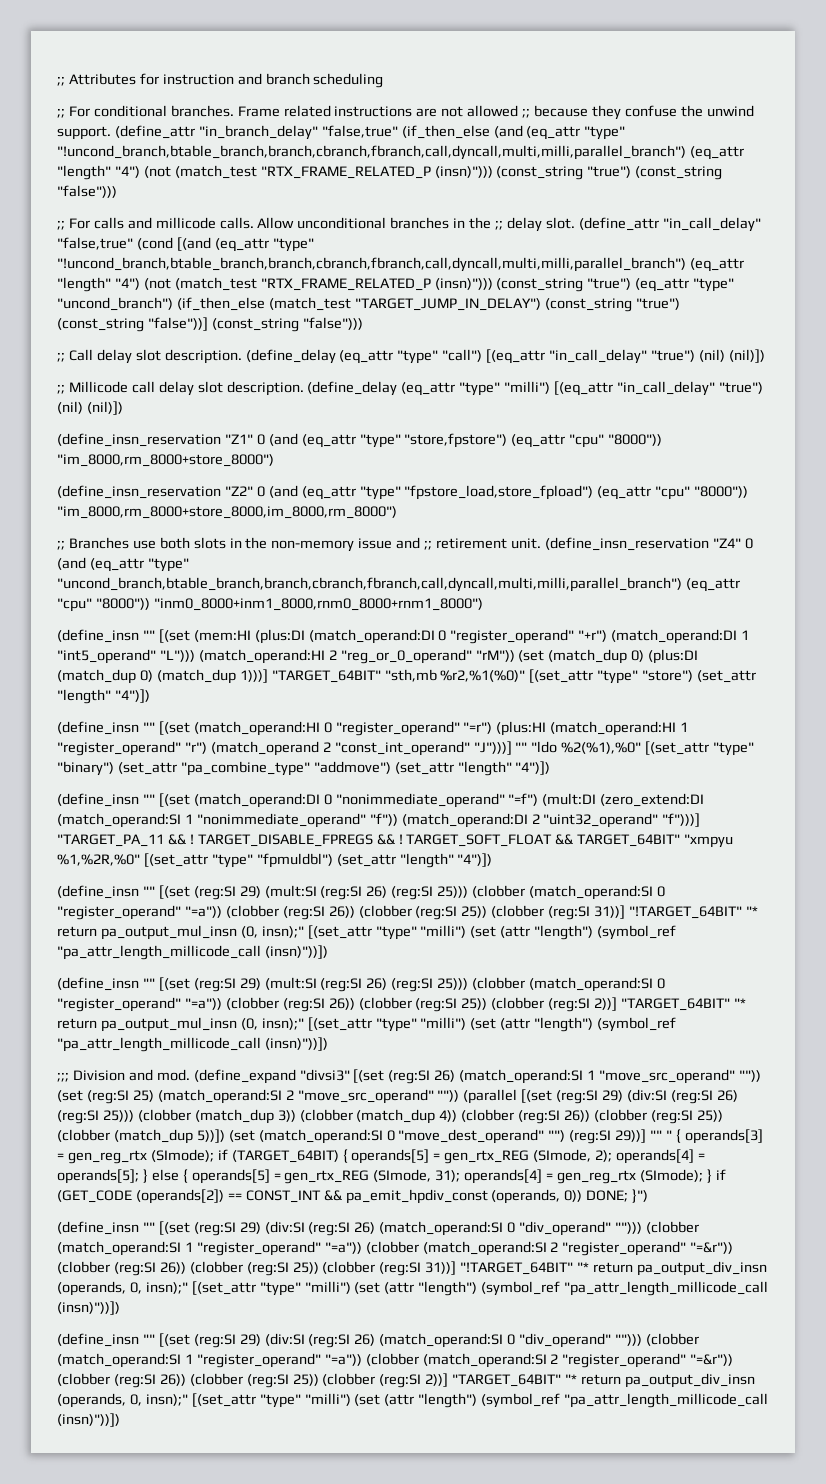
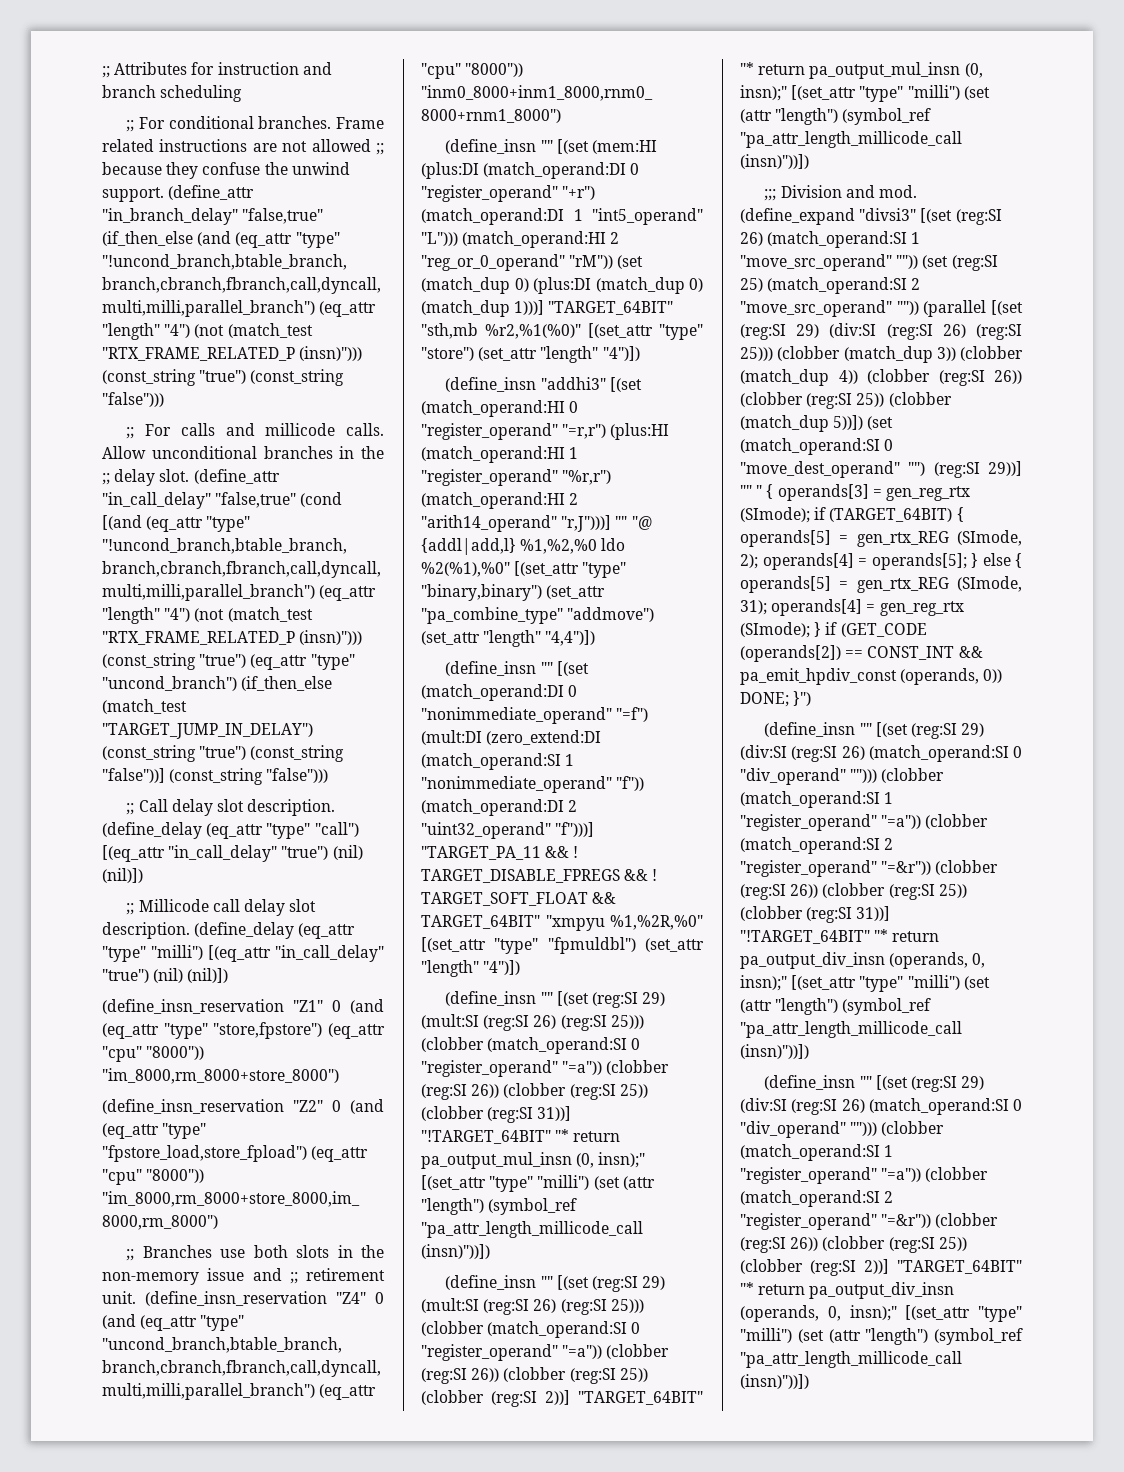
[142,722,155,732] "" -> [540,377,606,390] "addhi3"
[463,722,493,734] "=r") -> [562,424,607,439] "=r,r")
[184,741,558,756] "r") (match_operand 2 "const_int_operand" "J")))] "" "ldo -> [562,470,612,485] [421,492,579,509] [421,515,652,532] [421,538,626,555] "%r,r") (match_operand:HI 2 "arith14_operand" "r,J")))] "" "@ {addl|add,l} %1,%2,%0 ldo
[57,761,114,776] "binary") -> [421,584,542,601] "binary,binary")
[515,761,551,775] "4")]) -> [545,630,596,646] "4,4")])

